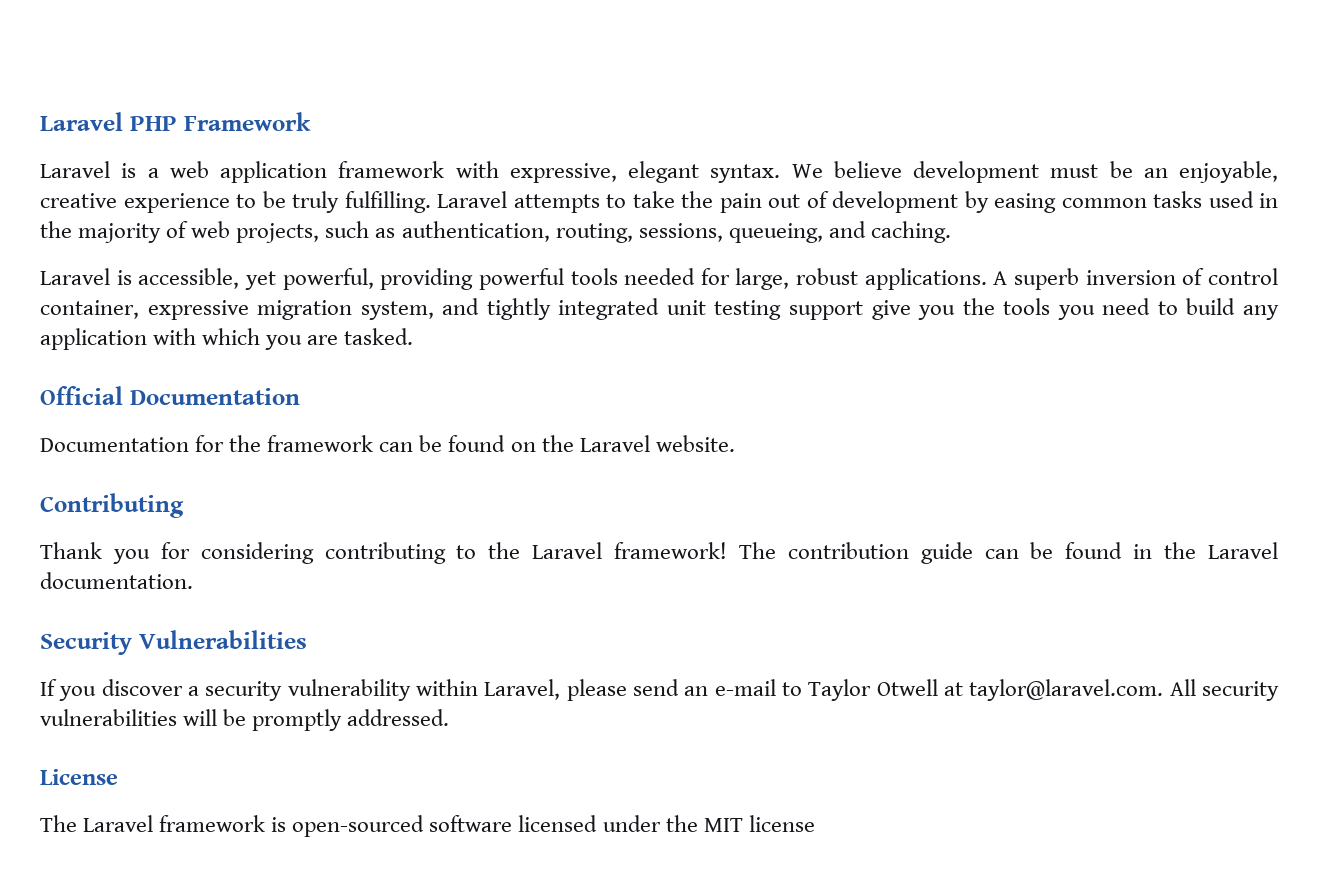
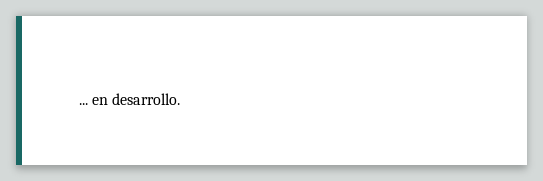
[40,112,311,131] [40,161,1278,183] [40,191,1278,213] [40,221,951,243] [40,268,1279,290] [40,298,1280,320] [40,328,414,350] [40,386,300,405] [40,435,735,452] [40,493,184,518] [40,542,1279,564] [40,572,193,589] [40,630,307,655] [40,679,1280,701] [40,709,450,731] [40,769,118,785] [40,815,815,837] Laravel PHP Framework // Laravel is a web application framework with expressive, elegant syntax. We believe development must be an enjoyable, creative experience to be truly fulfilling. Laravel attempts to take the pain out of development by easing common tasks used in the majority of web projects, such as authentication, routing, sessions, queueing, and caching. // Laravel is accessible, yet powerful, providing powerful tools needed for large, robust applications. A superb inversion of control container, expressive migration system, and tightly integrated unit testing support give you the tools you need to build any application with which you are tasked. // Official Documentation // Documentation for the framework can be found on the Laravel website. // Contributing // Thank you for considering contributing to the Laravel framework! The contribution guide can be found in the Laravel documentation. // Security Vulnerabilities // If you discover a security vulnerability within Laravel, please send an e-mail to Taylor Otwell at taylor@laravel.com. All security vulnerabilities will be promptly addressed. // License // The Laravel framework is open-sourced software licensed under the MIT license -> [79,93,181,105] ... en desarrollo.

